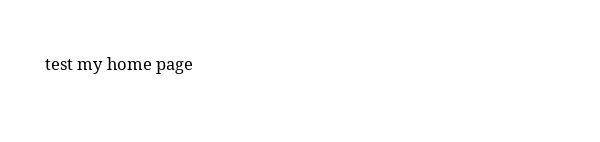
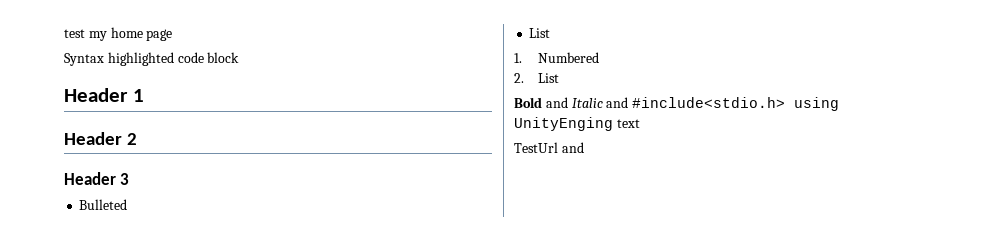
(194, 67) none -> [64,52,240,66] [64,88,144,102] [64,132,137,145] [64,172,130,185] [79,199,128,210] [529,28,551,38] [514,52,600,63] [514,73,560,83] [514,97,840,111] [514,117,640,131] [514,142,584,153] // Syntax highlighted code block // Header 1 // Header 2 // Header 3 // Bulleted // List // 1. Numbered // 2. List // Bold and Italic and #include<stdio.h> using UnityEnging text // TestUrl and

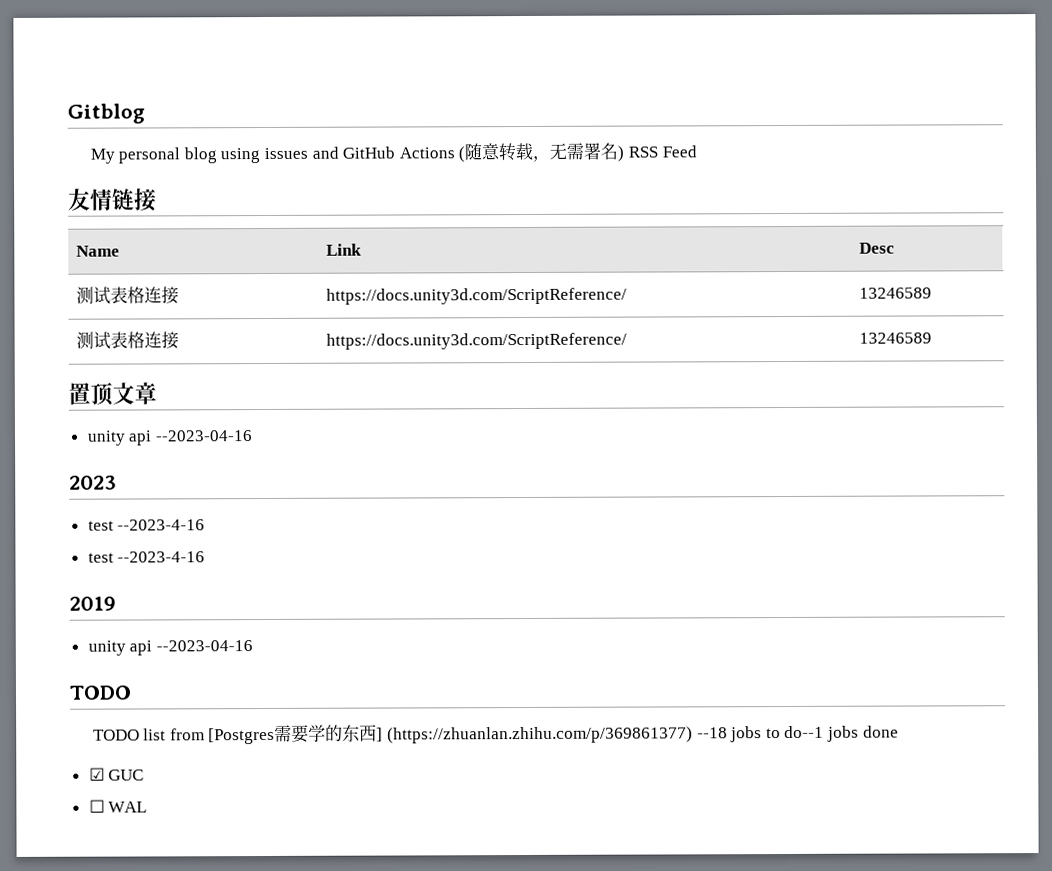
[64,27,173,41] [64,52,240,66] [64,88,144,102] [64,132,137,145] [64,172,130,185] [79,199,128,210] [529,28,551,38] [514,52,600,63] [514,73,560,83] [514,97,840,111] [514,117,640,131] [514,142,584,153] test my home page // Syntax highlighted code block // Header 1 // Header 2 // Header 3 // Bulleted // List // 1. Numbered // 2. List // Bold and Italic and #include<stdio.h> using UnityEnging text // TestUrl and -> [67,103,145,124] [89,142,697,164] [68,188,157,212] [76,245,121,257] [326,243,363,256] [859,242,896,254] [76,286,180,305] [326,287,628,305] [859,287,933,299] [76,331,180,350] [326,332,628,350] [859,332,933,344] [68,382,157,406] [86,430,253,446] [69,475,117,490] [87,519,206,531] [87,551,206,563] [69,596,116,611] [87,640,253,656] [69,685,132,700] [92,724,899,745] [88,767,145,781] [88,799,148,813] Gitblog // My personal blog using issues and GitHub Actions (随意转载，无需署名) RSS Feed // 友情链接 // Name | Link | Desc // 测试表格连接 | https://docs.unity3d.com/ScriptReference/ | 13246589 // 测试表格连接 | https://docs.unity3d.com/ScriptReference/ | 13246589 // 置顶文章 // unity api --2023-04-16 // 2023 // test --2023-4-16 // test --2023-4-16 // 2019 // unity api --2023-04-16 // TODO // TODO list from [Postgres需要学的东西] (https://zhuanlan.zhihu.com/p/369861377) --18 jobs to do--1 jobs done // ☑ GUC // ☐ WAL

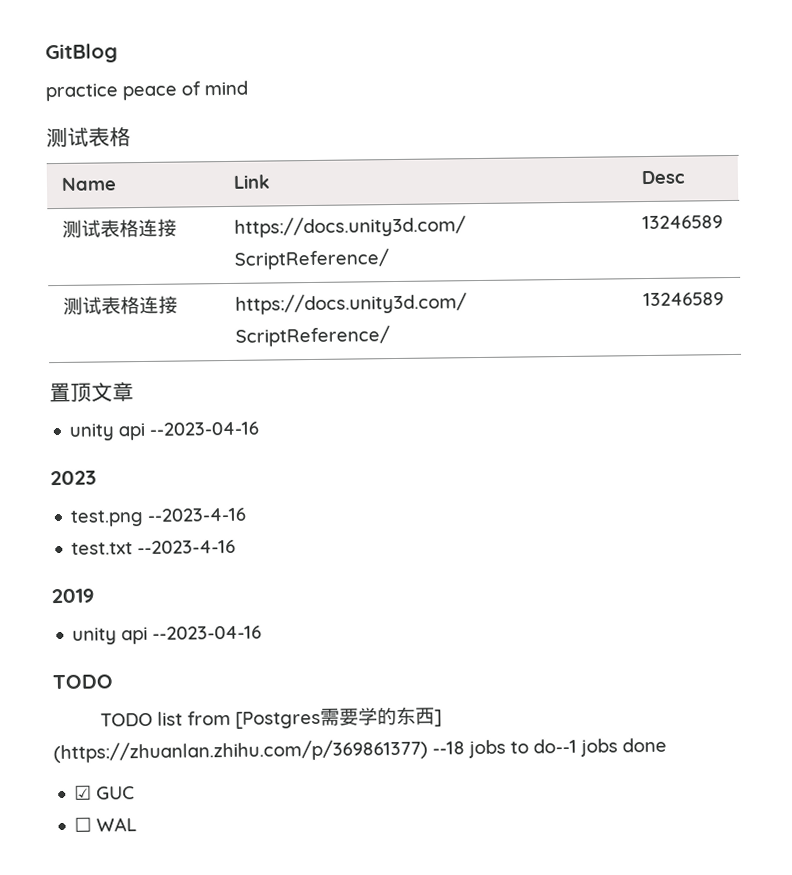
[67,103,145,124] [89,142,697,164] [68,188,157,212] Gitblog // My personal blog using issues and GitHub Actions (随意转载，无需署名) RSS Feed // 友情链接 -> [45,43,118,64] [45,80,248,102] [46,126,131,148] GitBlog // practice peace of mind // 测试表格
[87,519,206,531] [87,552,114,563] test --2023-4-16 // test -> [70,507,247,527] [71,542,134,555] test.png --2023-4-16 // test.txt

